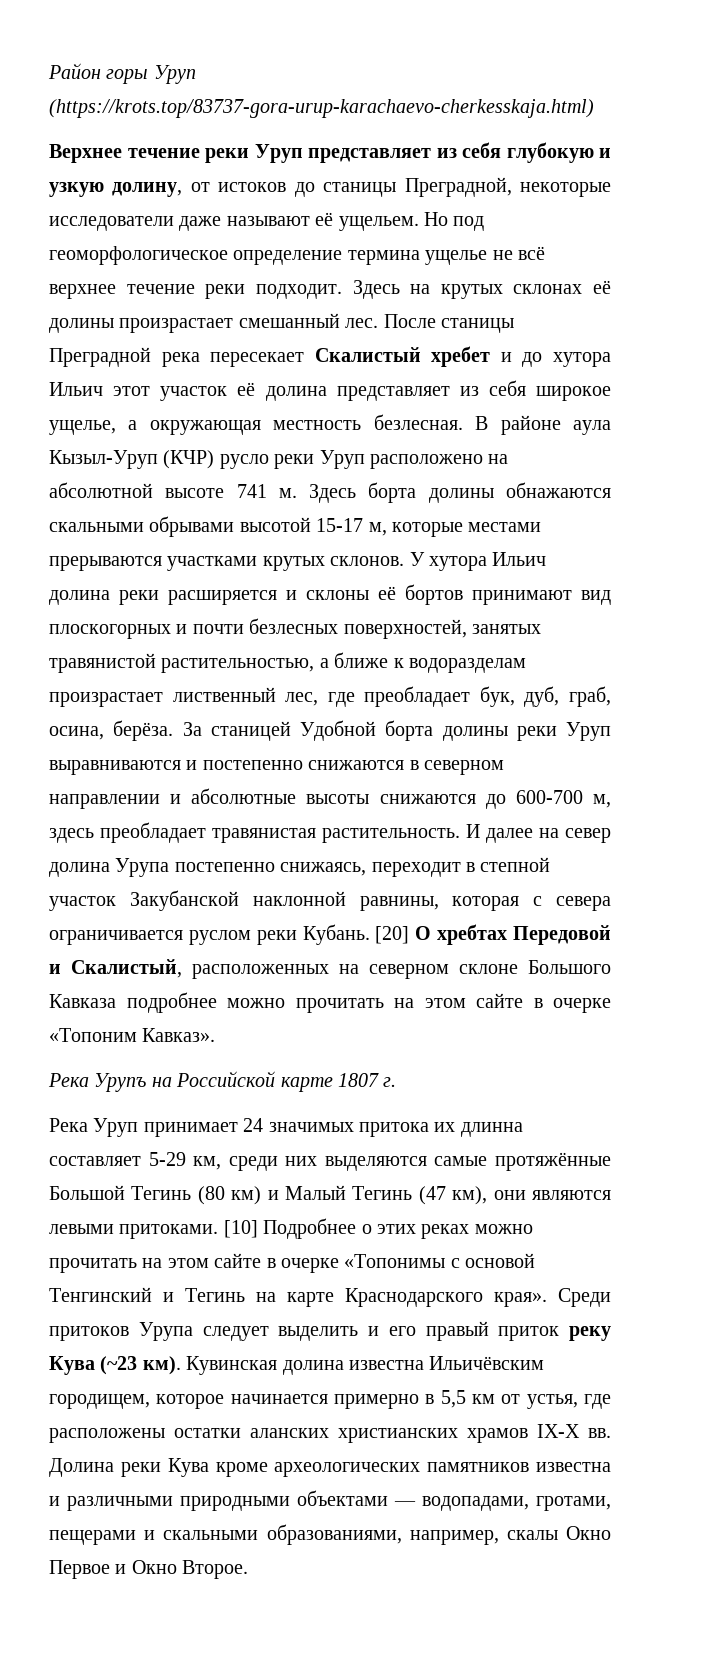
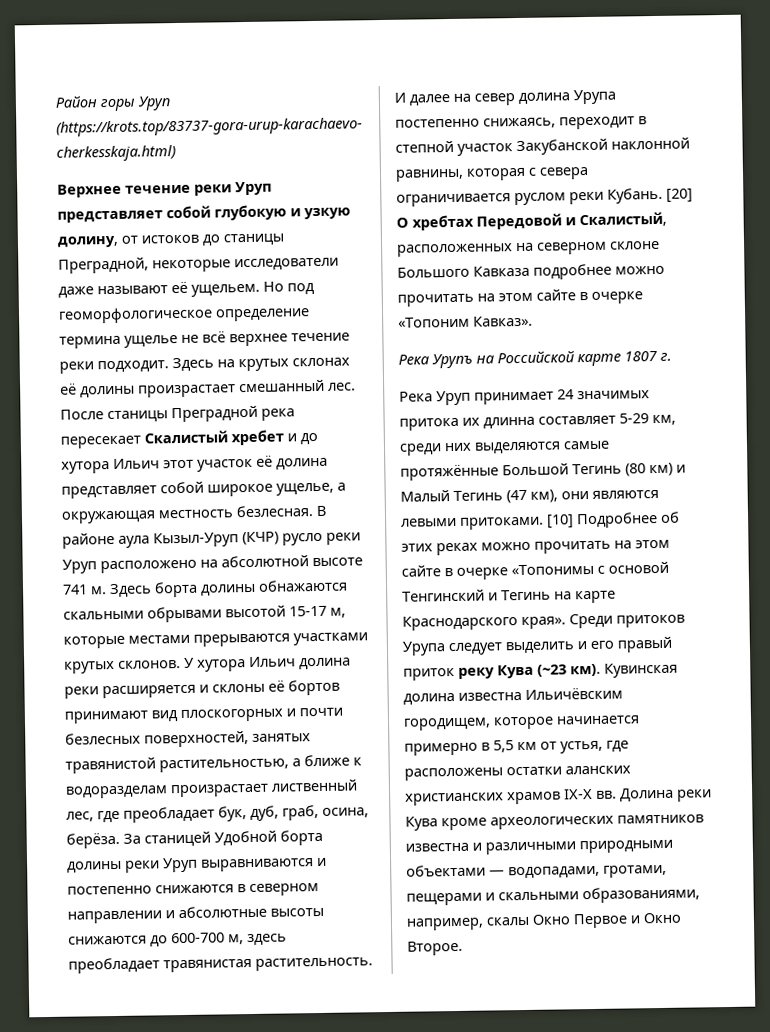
[436,142,501,158] из себя -> [166,205,211,219] собой
[459,380,526,396] из себя -> [160,481,204,494] собой
[361,1224,372,1234] о -> [660,511,680,523] об

